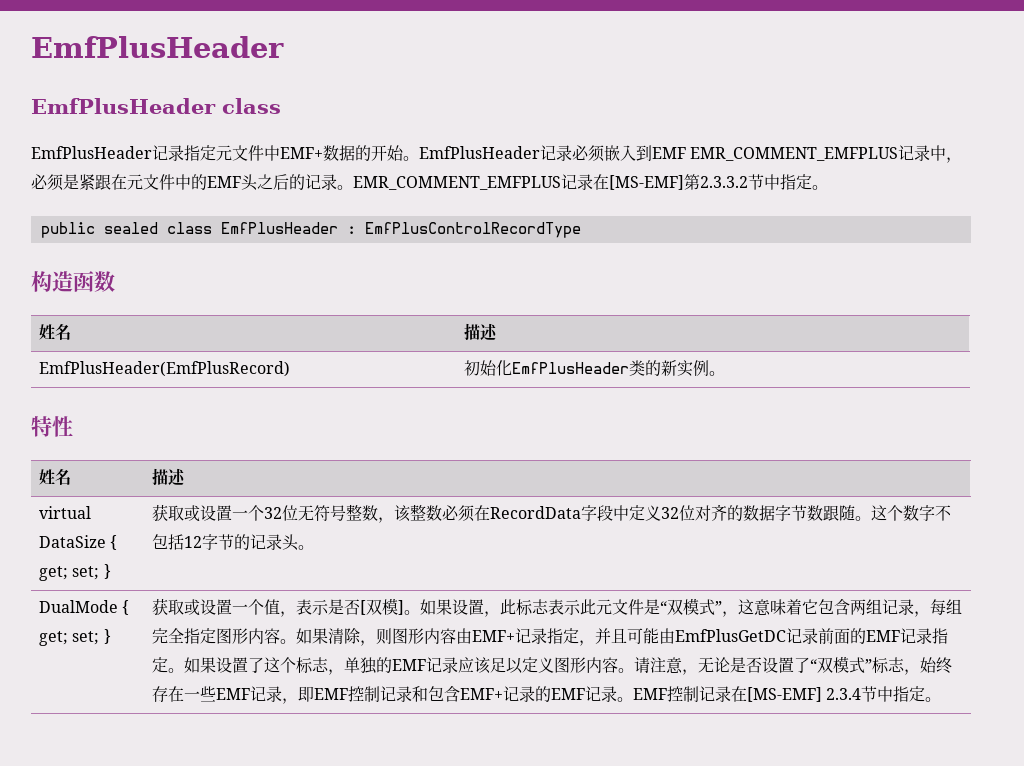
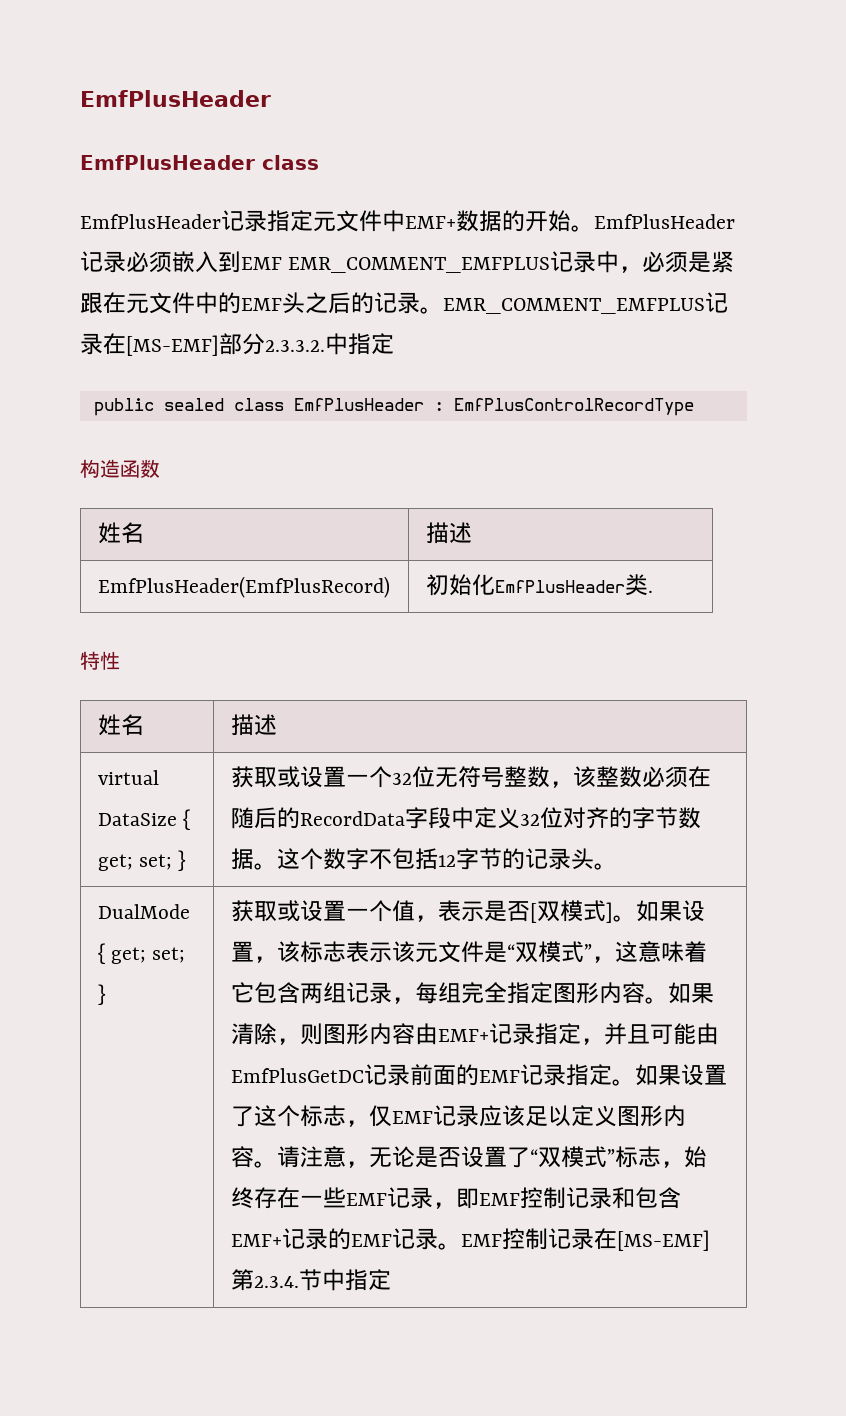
[684,174,828,190] 第2.3.3.2节中指定。 -> [219,333,394,355] 部分2.3.3.2.中指定
[645,360,726,377] 的新实例。 -> [647,590,653,593] .
(491, 513) none -> [230,807,300,829] 随后的
[743,505,856,521] 数据字节数跟随 -> [631,807,701,829] [230,848,254,870] 字节数据
(399, 606) none -> [582,900,606,922] 式
[500,599,517,615] 此 -> [276,941,300,963] 该
[580,599,597,615] 此 -> [391,941,415,963] 该
[344,657,393,674] 单独的 -> [368,1105,392,1127] 仅
[826,686,942,702] 2.3.4节中指定。 -> [230,1269,391,1291] 第2.3.4.节中指定

